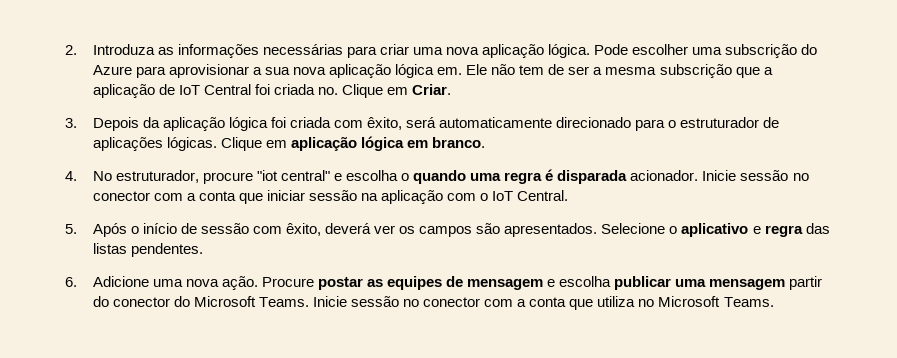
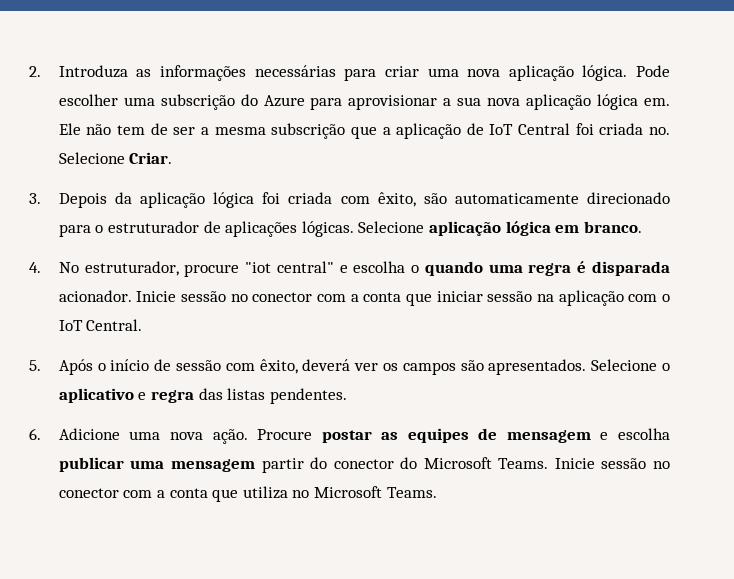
[342,84,409,98] Clique em -> [58,152,125,164] Selecione
[406,117,437,128] será -> [423,193,447,204] são
[220,137,287,151] Clique em -> [358,221,425,233] Selecione

